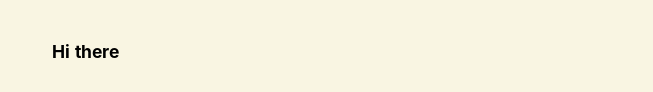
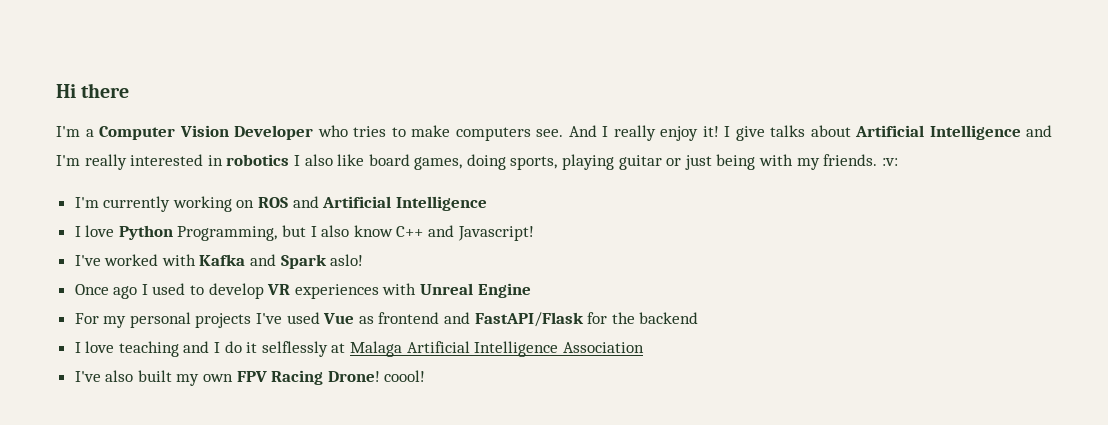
(119, 51) none -> [56,125,1052,141] [56,154,898,170] [74,196,487,212] [74,225,534,241] [74,254,364,269] [74,283,531,299] [74,312,699,328] [74,341,644,357] [74,370,426,386] // I'm a Computer Vision Developer who tries to make computers see. And I really enjoy it! I give talks about Artificial Intelligence and I'm really interested in robotics I also like board games, doing sports, playing guitar or just being with my friends. :v: // I'm currently working on ROS and Artificial Intelligence // I love Python Programming, but I also know C++ and Javascript! // I've worked with Kafka and Spark aslo! // Once ago I used to develop VR experiences with Unreal Engine // For my personal projects I've used Vue as frontend and FastAPI/Flask for the backend // I love teaching and I do it selflessly at Malaga Artificial Intelligence Association // I've also built my own FPV Racing Drone! coool!

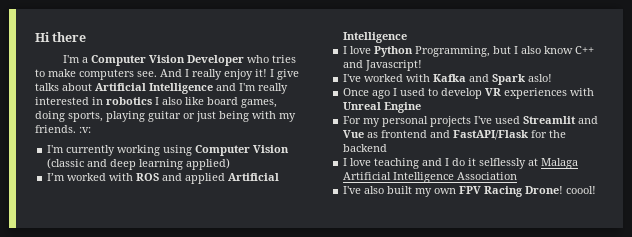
[236,200,255,208] on -> [163,145,290,156] [47,158,231,170] [47,173,134,181] using Computer Vision (classic and deep learning applied) // I’m worked with
(319, 202) none -> [185,173,226,184] applied
(320, 318) none -> [523,116,599,124] Streamlit and

